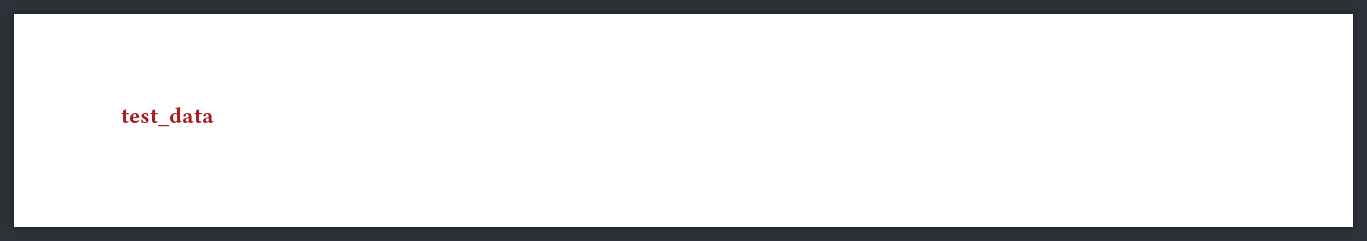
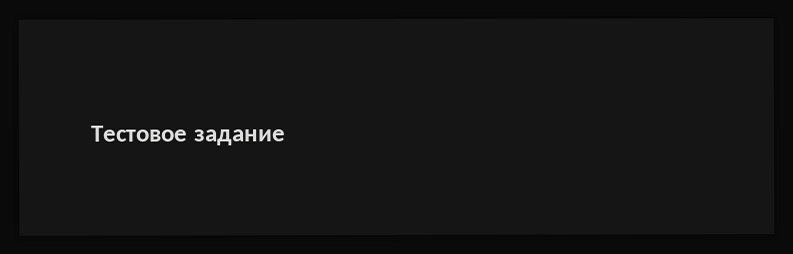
[121,107,214,127] test_data -> [90,125,286,146] Тестовое задание

